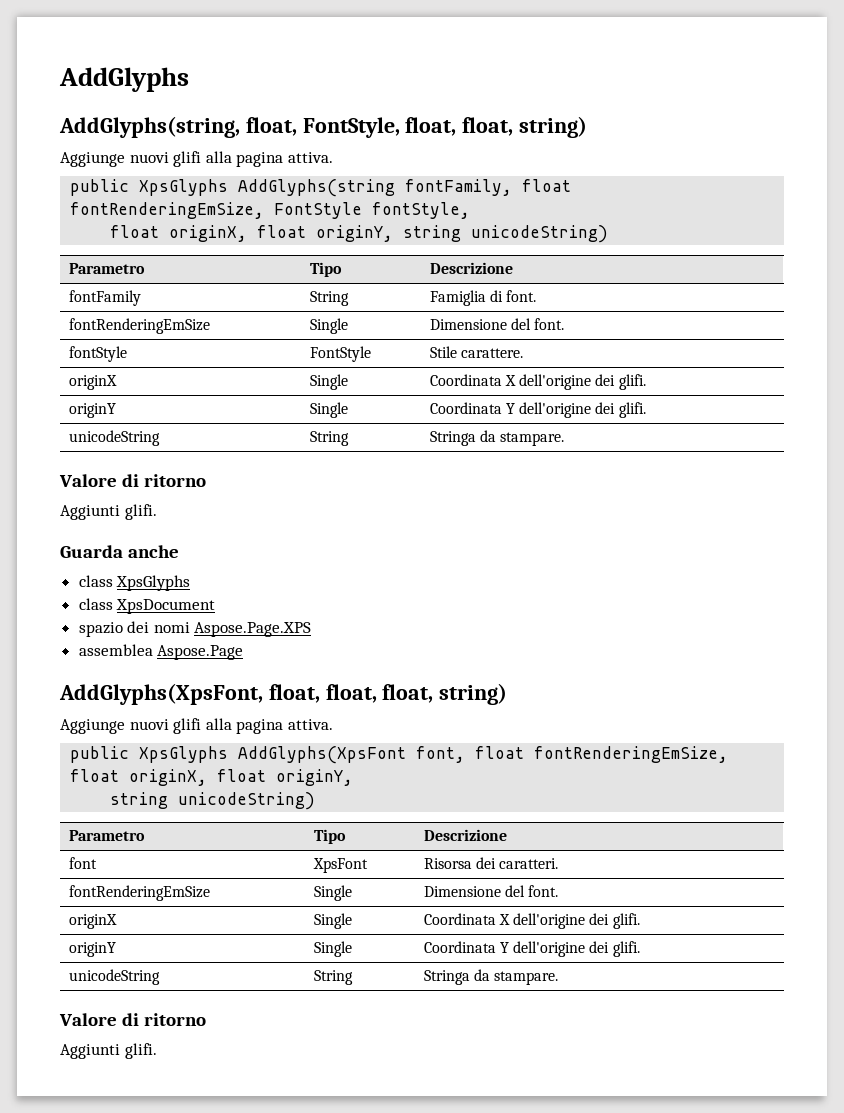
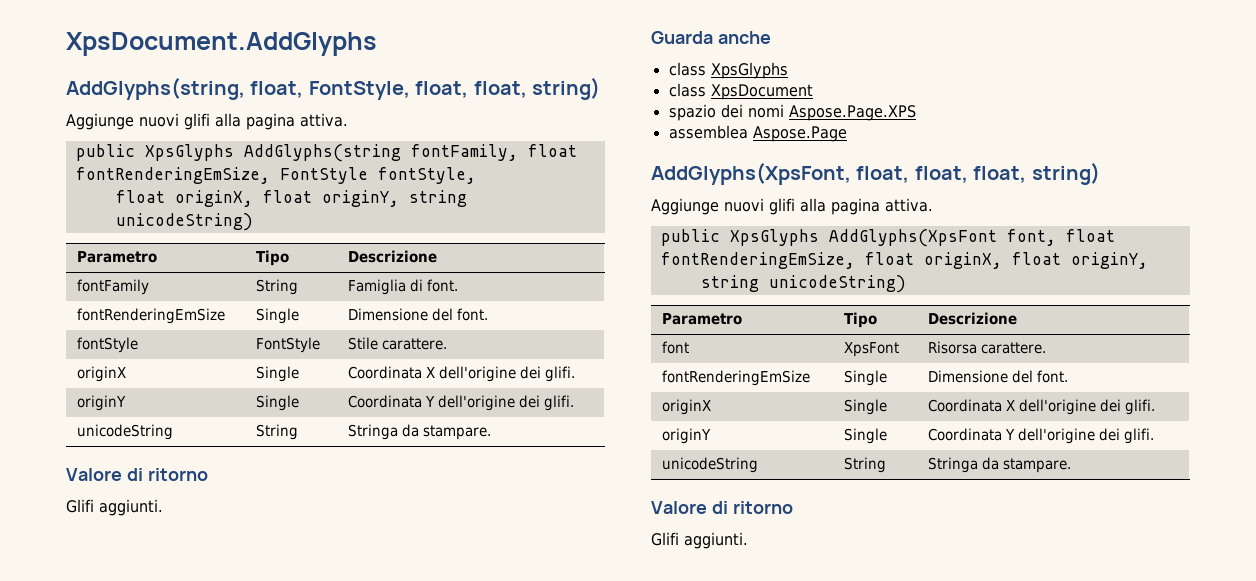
[59,67,189,92] AddGlyphs -> [66,32,377,56] XpsDocument.AddGlyphs
[60,504,157,520] Aggiunti glifi. -> [66,499,163,516] Glifi aggiunti.
[475,857,559,869] dei caratteri. -> [981,342,1047,354] carattere.
[60,1043,157,1059] Aggiunti glifi. -> [651,532,748,549] Glifi aggiunti.

